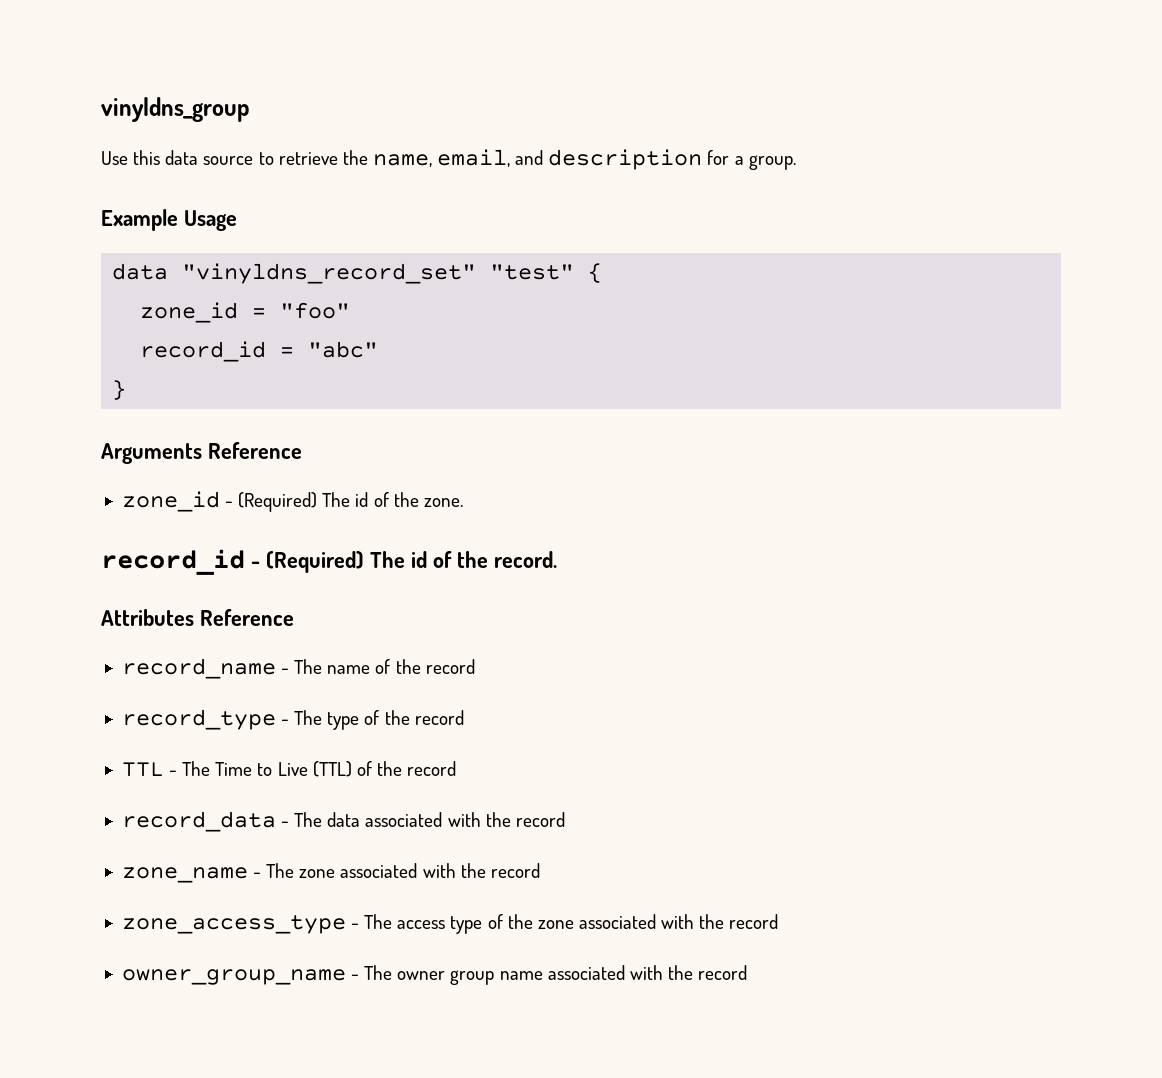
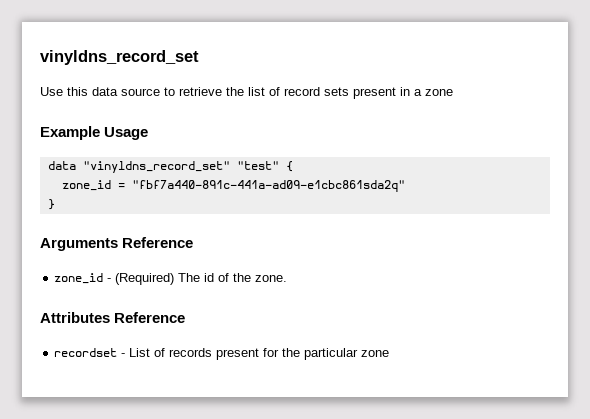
[101,97,249,122] vinyldns_group -> [40,50,199,65] vinyldns_record_set
[372,149,796,170] name, email, and description for a group. -> [248,87,453,99] list of record sets present in a zone
[280,302,351,319] [140,341,379,362] "foo" // record_id = "abc" -> [131,180,405,192] "fbf7a440-891c-441a-ad09-e1cbc861sda2q"
[101,549,557,575] [101,609,294,626] [121,658,475,679] [121,709,464,730] [121,761,457,777] [121,811,565,832] [121,863,540,883] [121,914,779,934] [121,965,748,985] record_id - (Required) The id of the record. // Attributes Reference // record_name - The name of the record // record_type - The type of the record // TTL - The Time to Live (TTL) of the record // record_data - The data associated with the record // zone_name - The zone associated with the record // zone_access_type - The access type of the zone associated with the record // owner_group_name - The owner group name associated with the record -> [40,312,186,323] [54,348,390,360] Attributes Reference // recordset - List of records present for the particular zone

